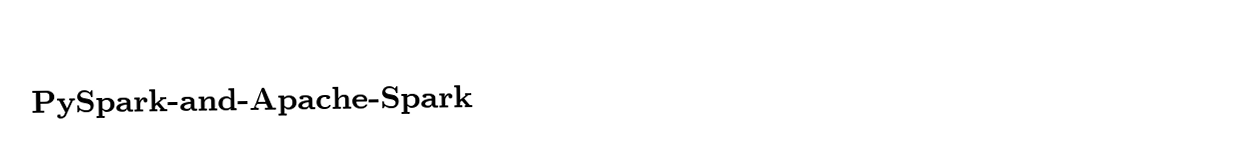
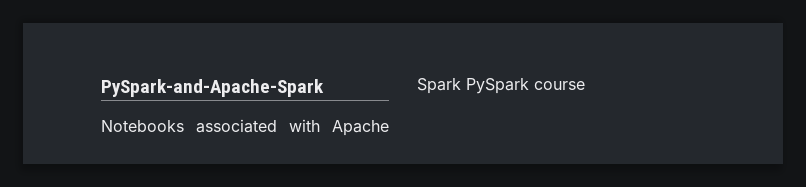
(473, 102) none -> [101,119,389,136] [417,78,585,94] // Notebooks associated with Apache Spark PySpark course

